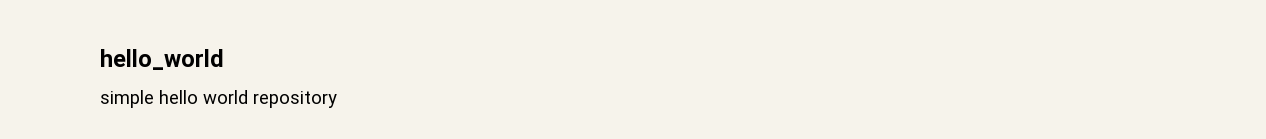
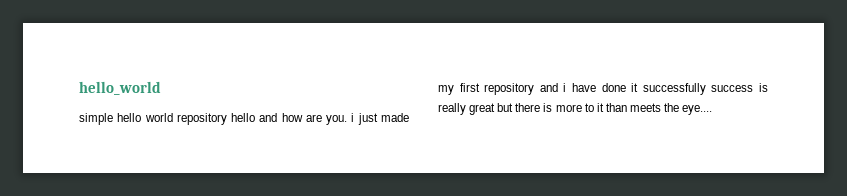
(337, 99) none -> [231,113,409,125] [438,83,768,95] [438,103,713,115] hello and how are you. i just made my first repository and i have done it successfully success is really great but there is more to it than meets the eye....

